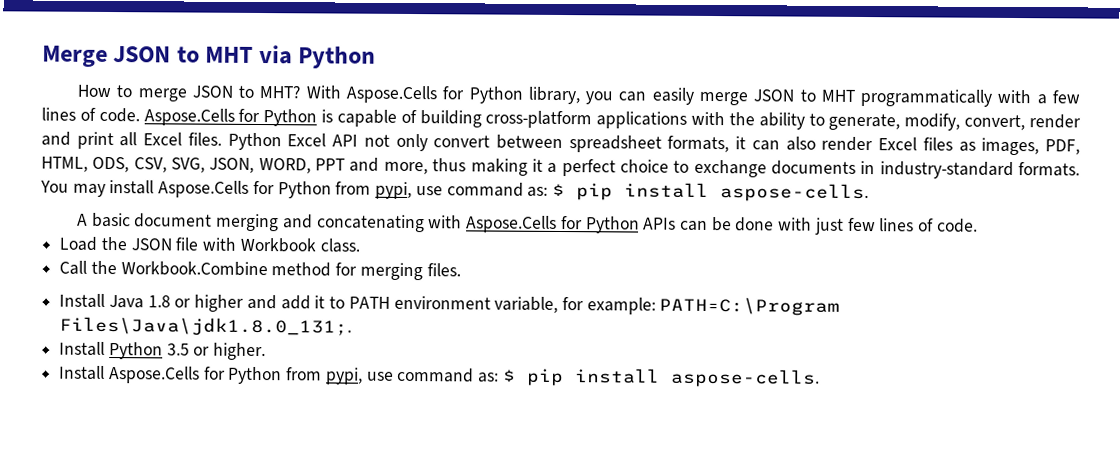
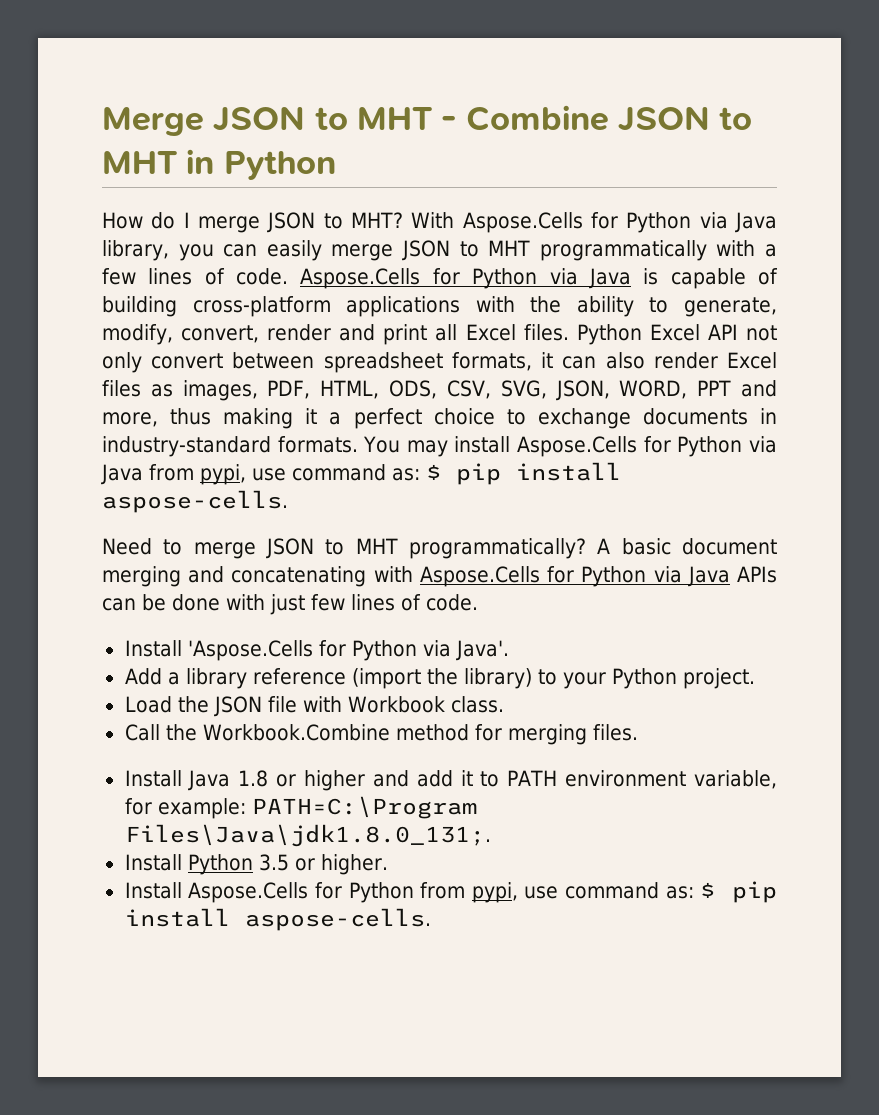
[258,44,293,65] via -> [441,105,753,132] [102,149,215,174] - Combine JSON to MHT in
[116,85,133,98] to -> [151,212,190,229] do I
(523, 95) none -> [699,212,778,233] via Java
(318, 118) none -> [549,268,631,289] via Java
(332, 190) none -> [749,436,777,453] [101,464,143,485] via Java
(869, 193) none -> [102,538,586,559] Need to merge JSON to MHT programmatically?
(640, 225) none -> [653,566,730,587] via Java
(978, 225) none -> [124,640,509,661] [124,668,755,689] // Install 'Aspose.Cells for Python via Java'. // Add a library reference (import the library) to your Python project.

